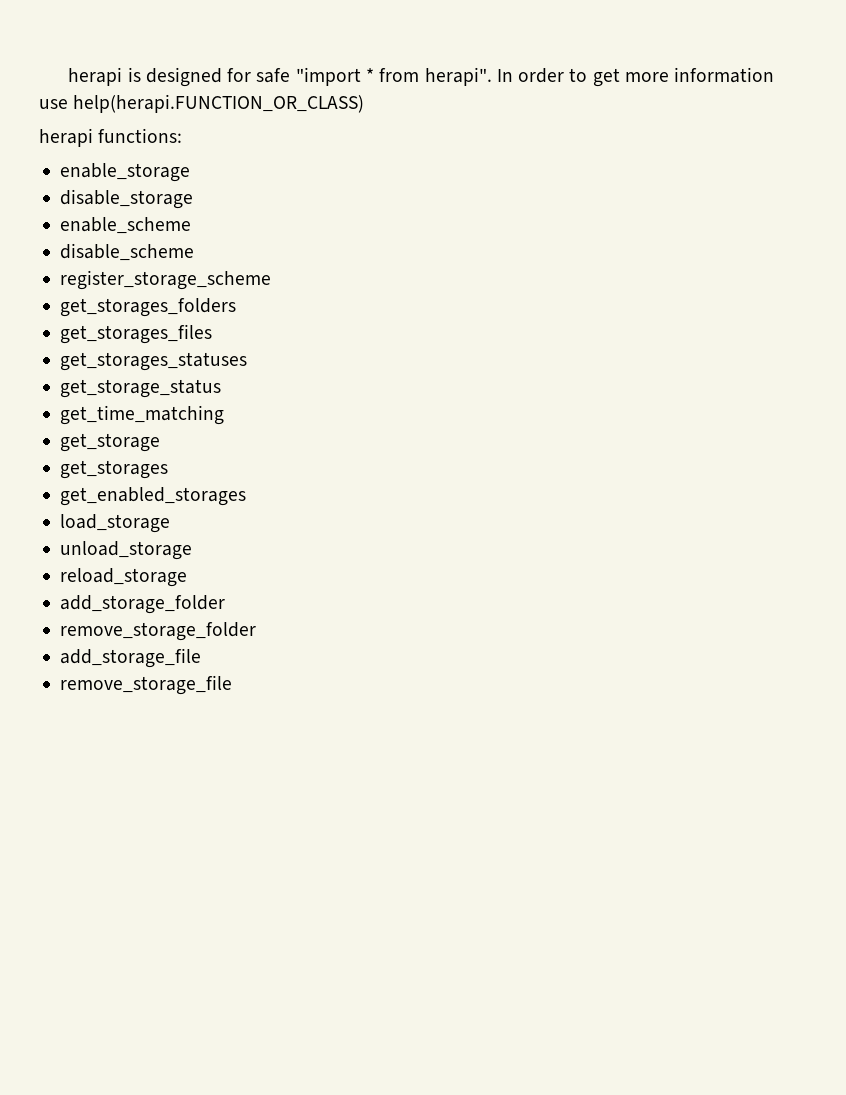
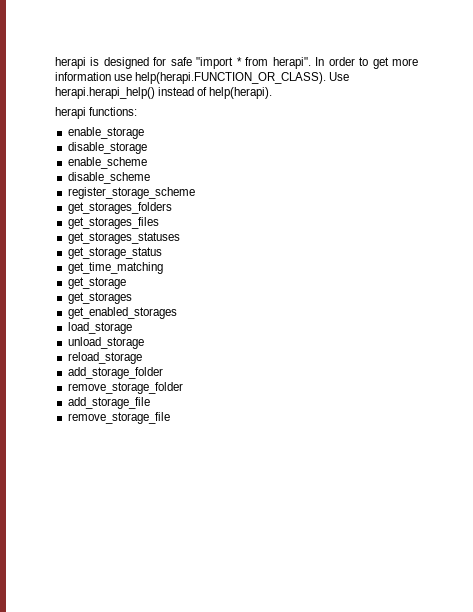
[73,94,365,113] help(herapi.FUNCTION_OR_CLASS) -> [135,72,350,84] [55,87,273,99] help(herapi.FUNCTION_OR_CLASS). Use herapi.herapi_help() instead of help(herapi).

